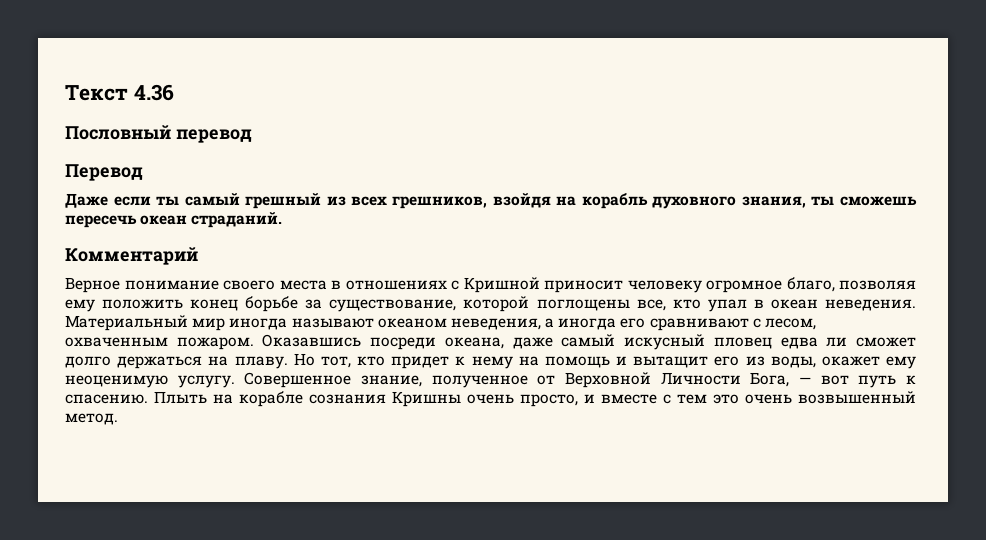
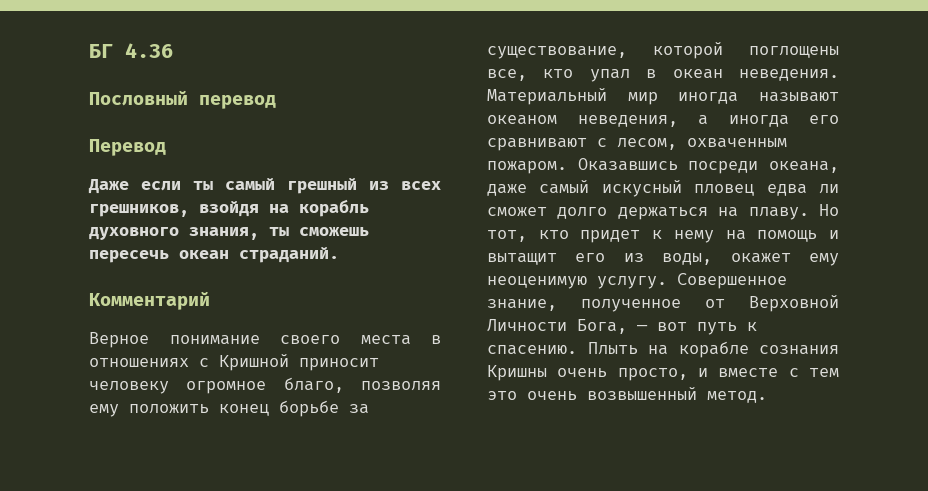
[65,85,128,101] Текст -> [89,44,113,58] БГ

